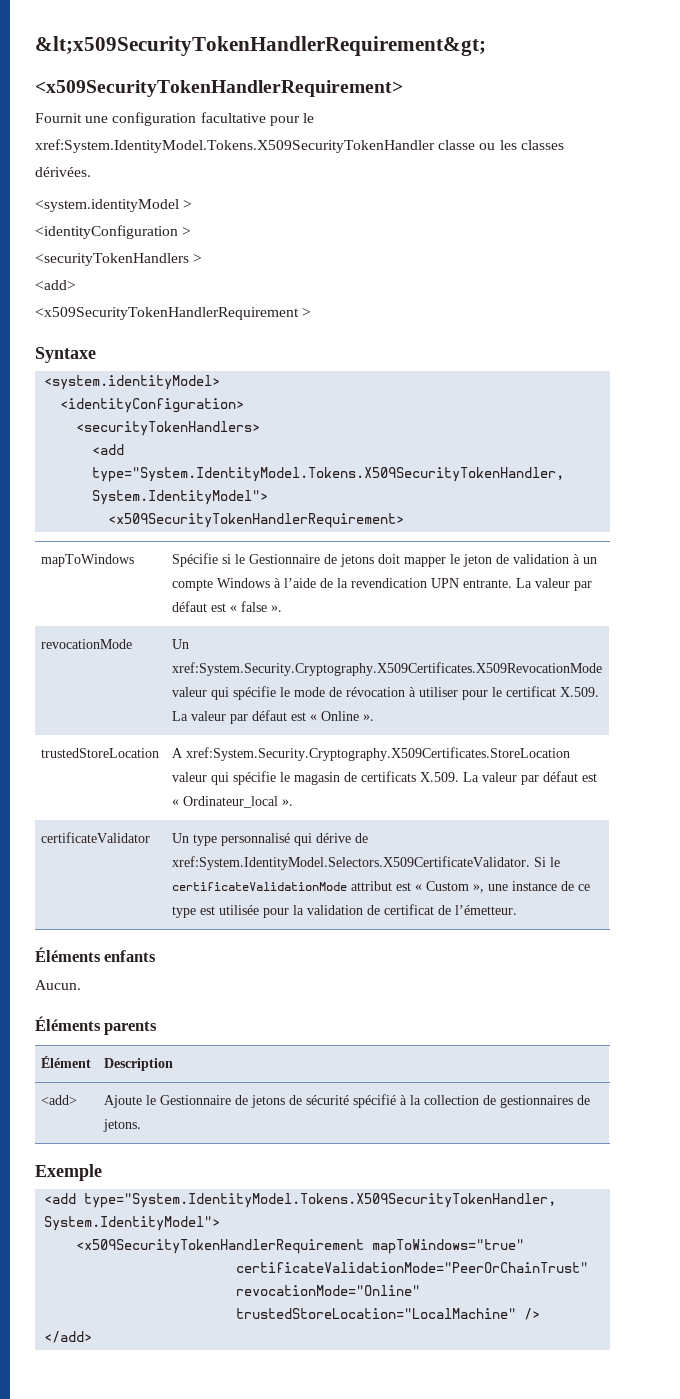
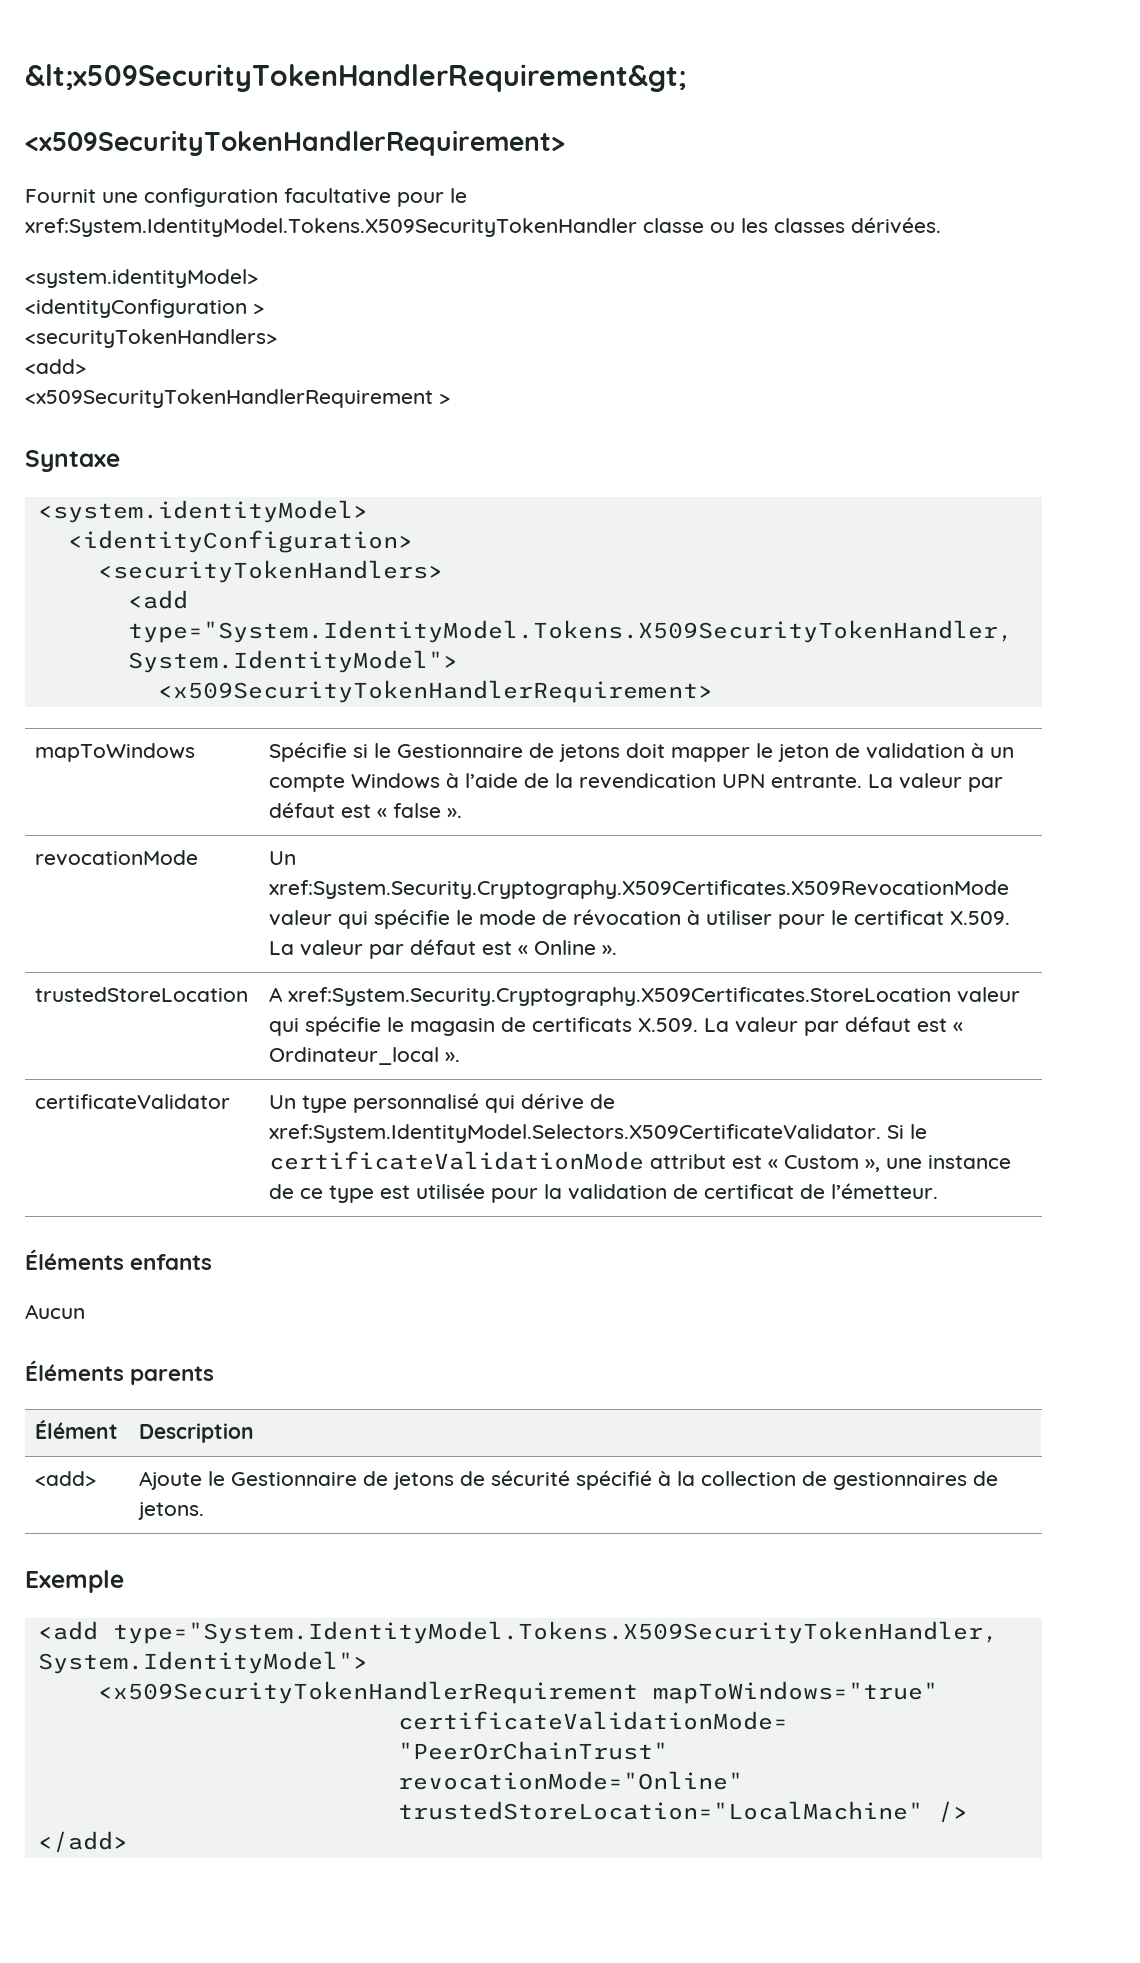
[35,199,193,212] <system.identityModel > -> [25,269,258,288] <system.identityModel>
[35,253,203,266] <securityTokenHandlers > -> [25,329,277,348] <securityTokenHandlers>
[35,980,81,990] Aucun. -> [25,1304,85,1319] Aucun

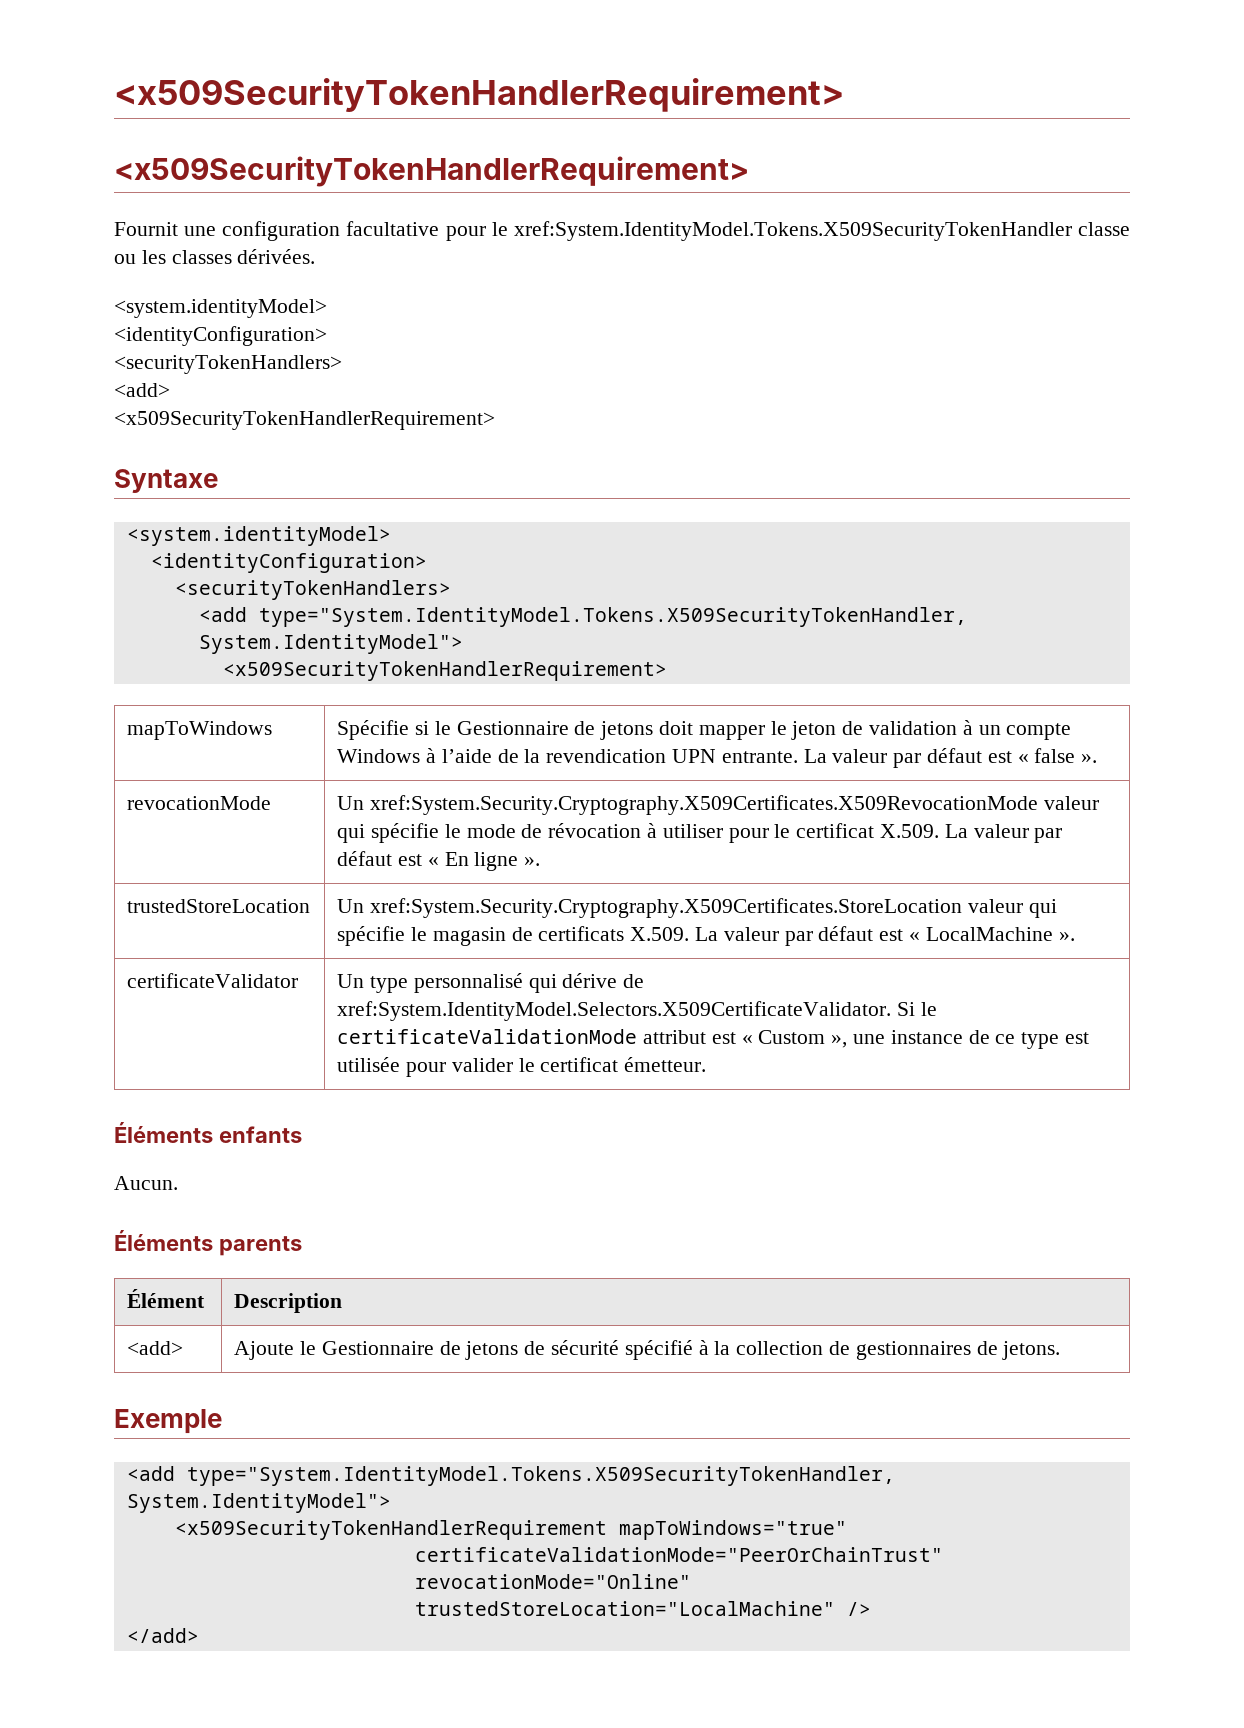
[25,64,686,92] &lt;x509SecurityTokenHandlerRequirement&gt; -> [114,78,844,112] <x509SecurityTokenHandlerRequirement>
[25,299,264,318] <identityConfiguration > -> [114,326,327,346] <identityConfiguration>
[25,389,450,408] <x509SecurityTokenHandlerRequirement > -> [114,411,495,430] <x509SecurityTokenHandlerRequirement>
[534,940,597,955] Online -> [444,852,519,871] En ligne
[269,987,284,1002] A -> [337,899,365,913] Un
[269,1047,440,1065] Ordinateur_local -> [925,927,1053,941] LocalMachine
[544,1183,939,1200] la validation de certificat de l’émetteur. -> [451,1057,707,1072] valider le certificat émetteur.
[25,1304,85,1319] Aucun -> [114,1176,178,1190] Aucun.

